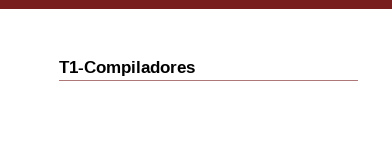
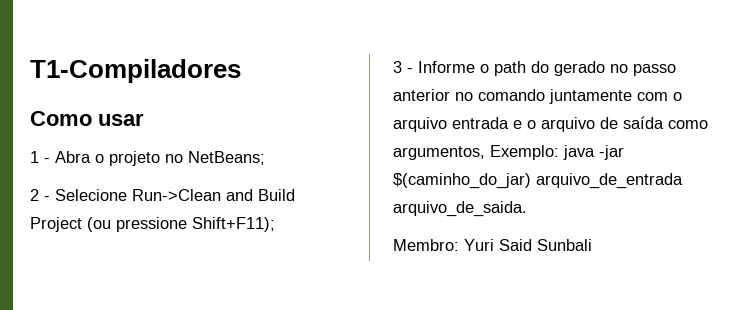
(195, 68) none -> [30,111,144,126] [30,151,265,166] [30,189,295,201] [30,217,275,232] [393,61,676,76] [393,89,682,104] [393,116,708,132] [393,145,624,160] [393,173,683,189] [393,201,527,217] [393,239,592,251] // Como usar // 1 - Abra o projeto no NetBeans; // 2 - Selecione Run->Clean and Build Project (ou pressione Shift+F11); // 3 - Informe o path do gerado no passo anterior no comando juntamente com o arquivo entrada e o arquivo de saída como argumentos, Exemplo: java -jar $(caminho_do_jar) arquivo_de_entrada arquivo_de_saida. // Membro: Yuri Said Sunbali

